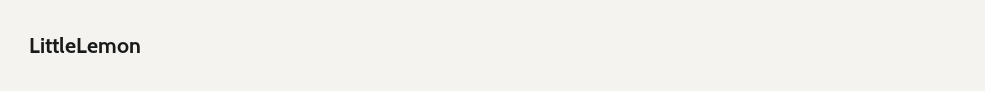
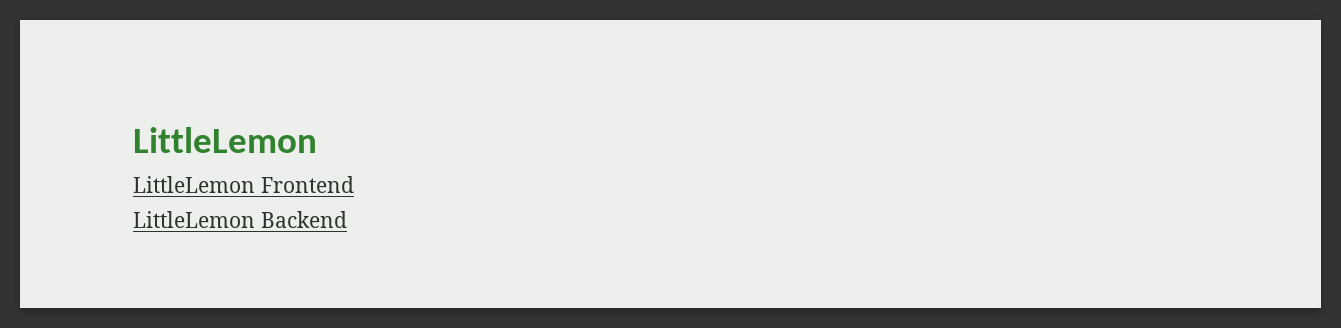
[29,37,141,53] LittleLemon -> [133,127,317,153] [133,176,354,193] [133,211,347,228] LittleLemon // LittleLemon Frontend // LittleLemon Backend

